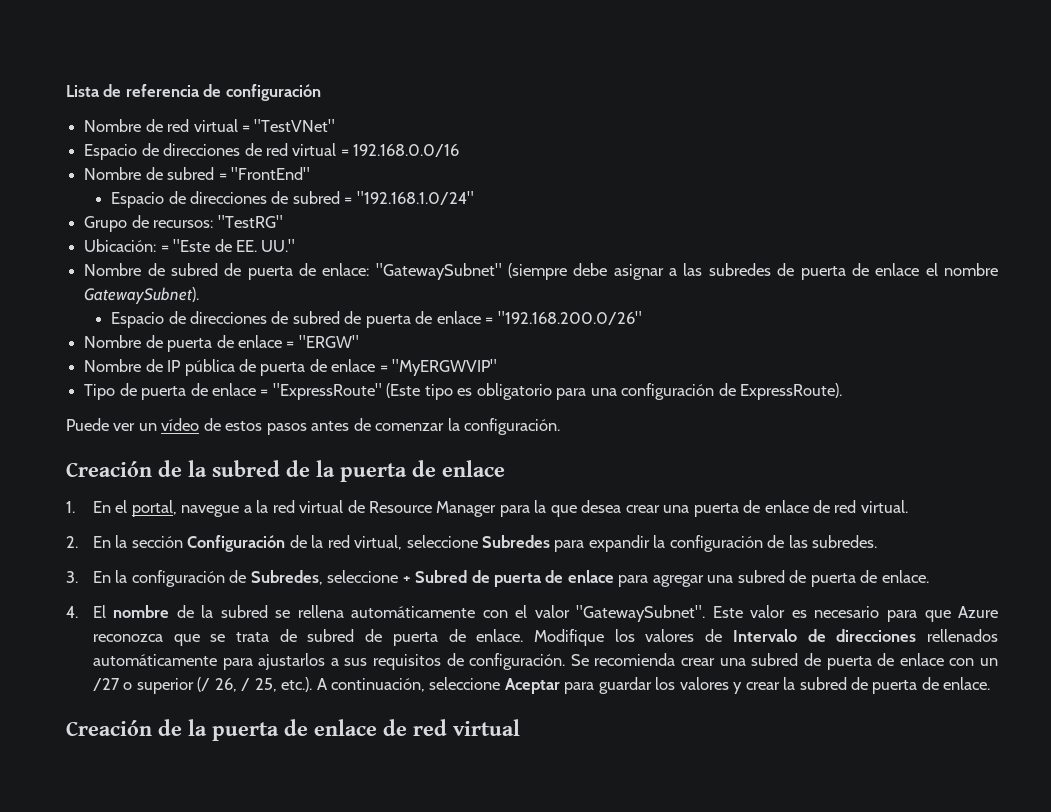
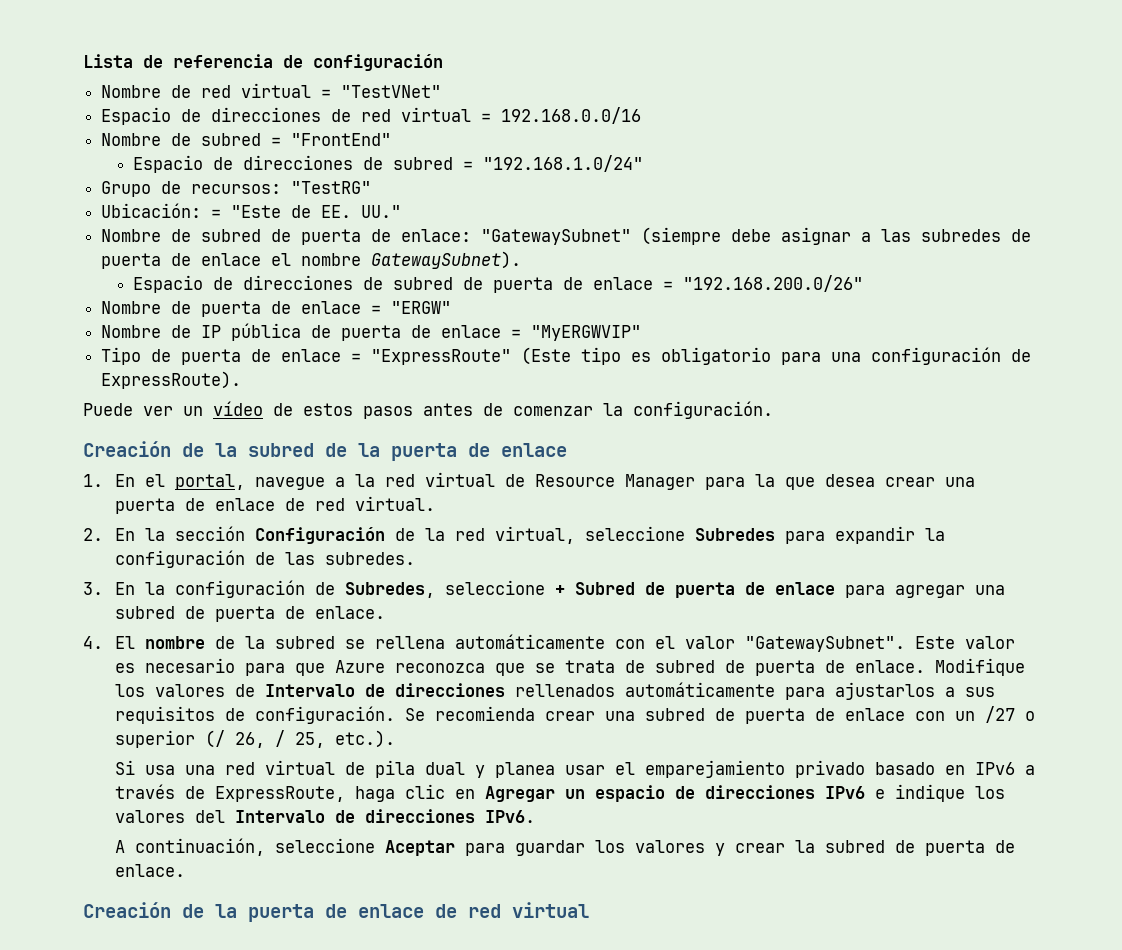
(313, 684) none -> [114,760,1035,778] [114,784,1005,802] [114,809,535,823] // Si usa una red virtual de pila dual y planea usar el emparejamiento privado basado en IPv6 a través de ExpressRoute, haga clic en Agregar un espacio de direcciones IPv6 e indique los valores del Intervalo de direcciones IPv6. //

